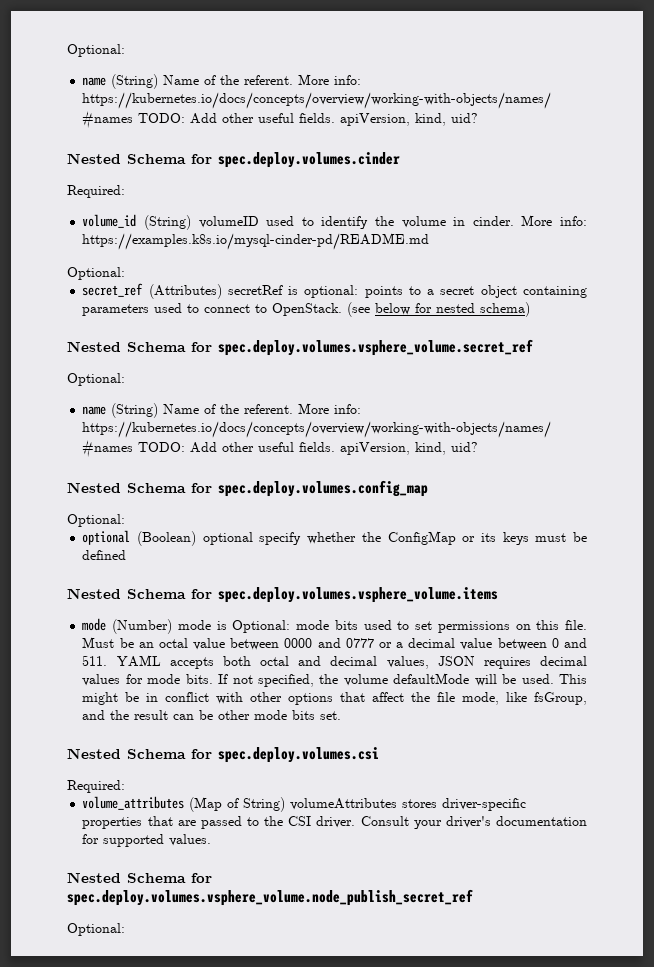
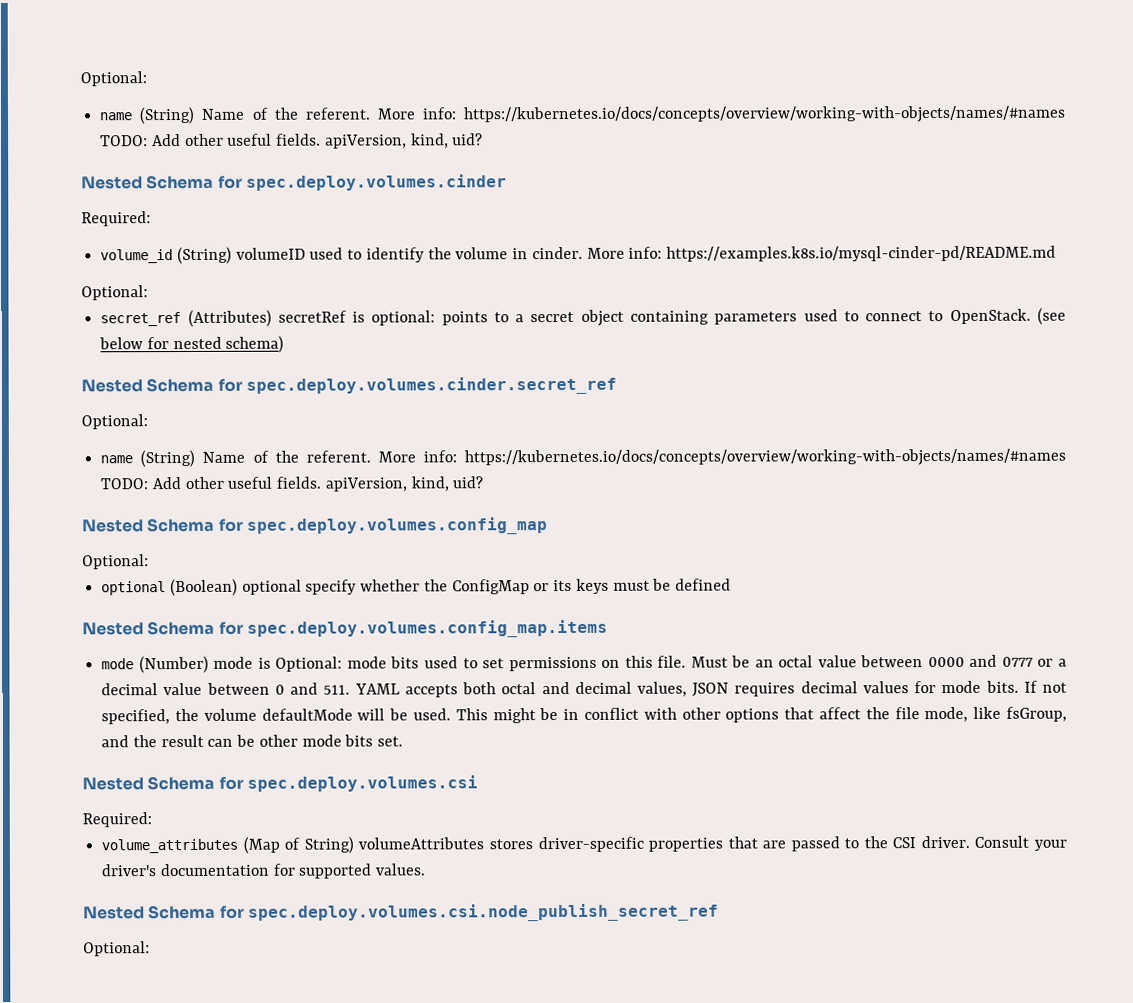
[218,339,533,356] spec.deploy.volumes.vsphere_volume.secret_ref -> [245,376,617,395] spec.deploy.volumes.cinder.secret_ref
[218,587,498,603] spec.deploy.volumes.vsphere_volume.items -> [246,619,608,638] spec.deploy.volumes.config_map.items
[67,889,473,906] spec.deploy.volumes.vsphere_volume.node_publish_secret_ref -> [247,903,719,922] spec.deploy.volumes.csi.node_publish_secret_ref

